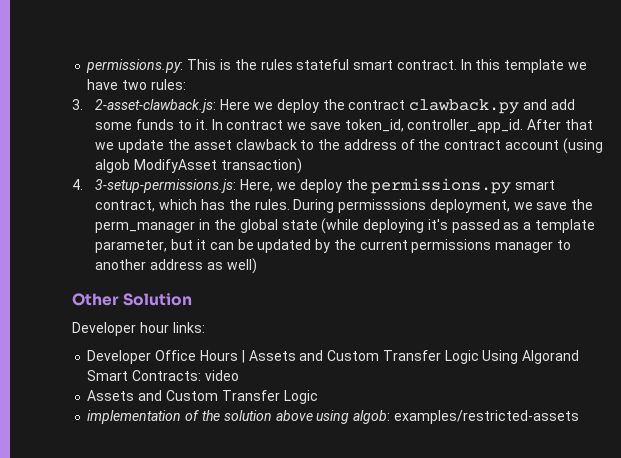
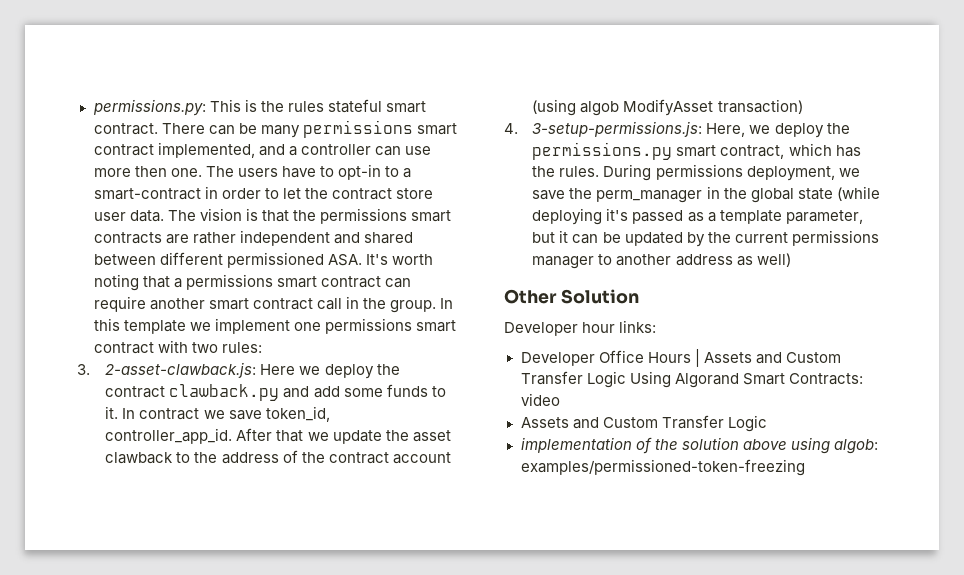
[460,59,587,73] [87,79,119,90] In this template we have -> [161,120,457,138] [93,142,431,158] [93,164,411,180] [93,186,433,200] [93,208,451,224] [93,230,413,246] [93,252,433,268] [93,274,411,291] [93,296,453,313] [93,318,456,334] [93,340,188,354] There can be many permissions smart contract implemented, and a controller can use more then one. The users have to opt-in to a smart-contract in order to let the contract store user data. The vision is that the permissions smart contracts are rather independent and shared between different permissioned ASA. It's worth noting that a permissions smart contract can require another smart contract call in the group. In this template we implement one permissions smart contract with
[338,199,427,213] permisssions -> [655,164,743,180] permissions
[393,410,579,424] examples/restricted-assets -> [520,459,805,476] examples/permissioned-token-freezing

